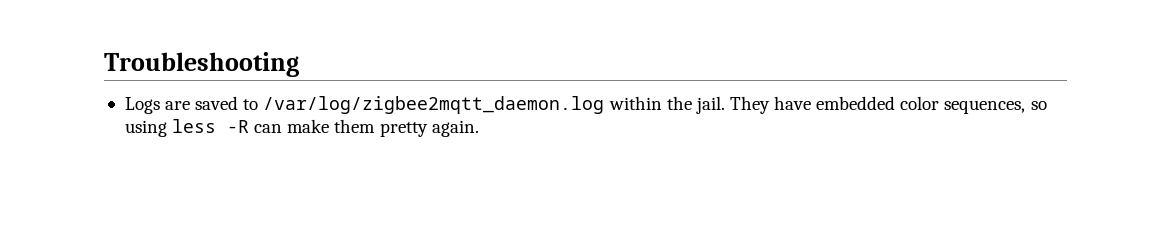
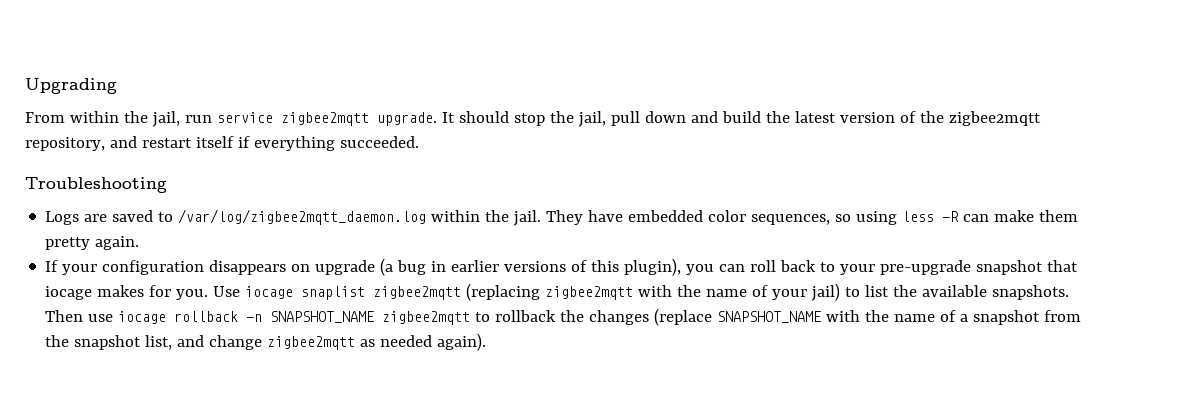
(104, 64) none -> [25,78,117,94] [25,111,1041,127] [25,136,419,151] Upgrading // From within the jail, run service zigbee2mqtt upgrade. It should stop the jail, pull down and build the latest version of the zigbee2mqtt repository, and restart itself if everything succeeded. //
(479, 128) none -> [45,258,1079,276] [45,283,1070,301] [45,308,1082,326] [45,333,487,351] // If your configuration disappears on upgrade (a bug in earlier versions of this plugin), you can roll back to your pre-upgrade snapshot that iocage makes for you. Use iocage snaplist zigbee2mqtt (replacing zigbee2mqtt with the name of your jail) to list the available snapshots. Then use iocage rollback -n SNAPSHOT_NAME zigbee2mqtt to rollback the changes (replace SNAPSHOT_NAME with the name of a snapshot from the snapshot list, and change zigbee2mqtt as needed again).

